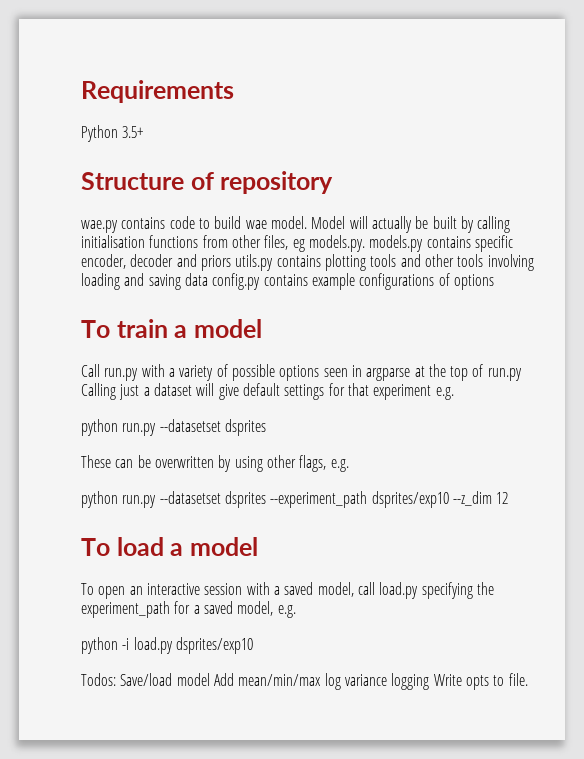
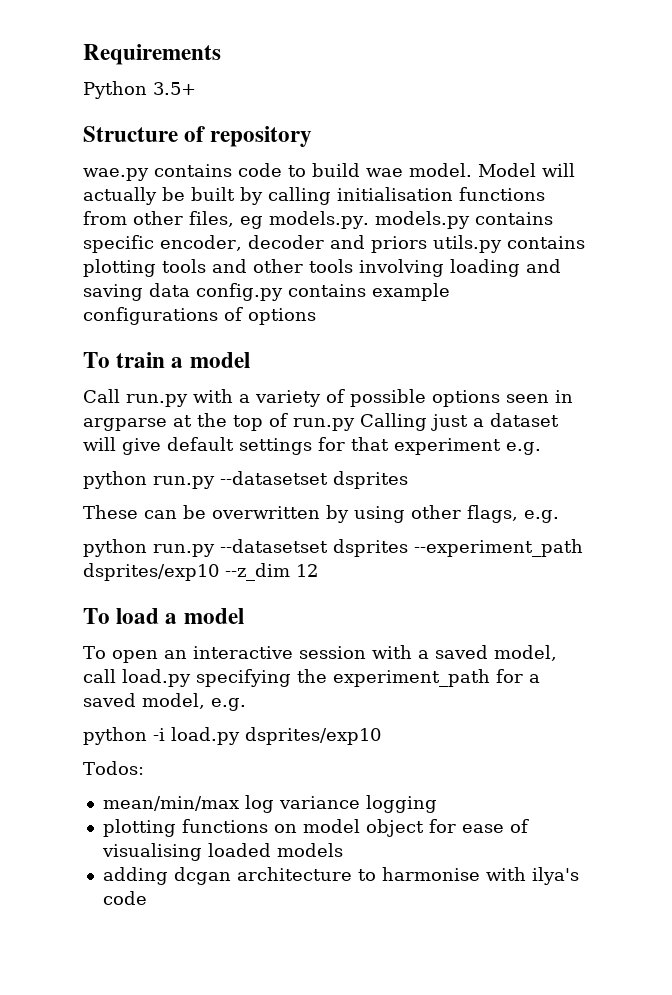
[120,673,234,686] Save/load model Add -> (144, 768) //
[433,673,528,690] Write opts to file. -> [102,819,529,837] [101,843,343,861] [102,867,579,885] [102,891,147,905] // plotting functions on model object for ease of visualising loaded models // adding dcgan architecture to harmonise with ilya's code

